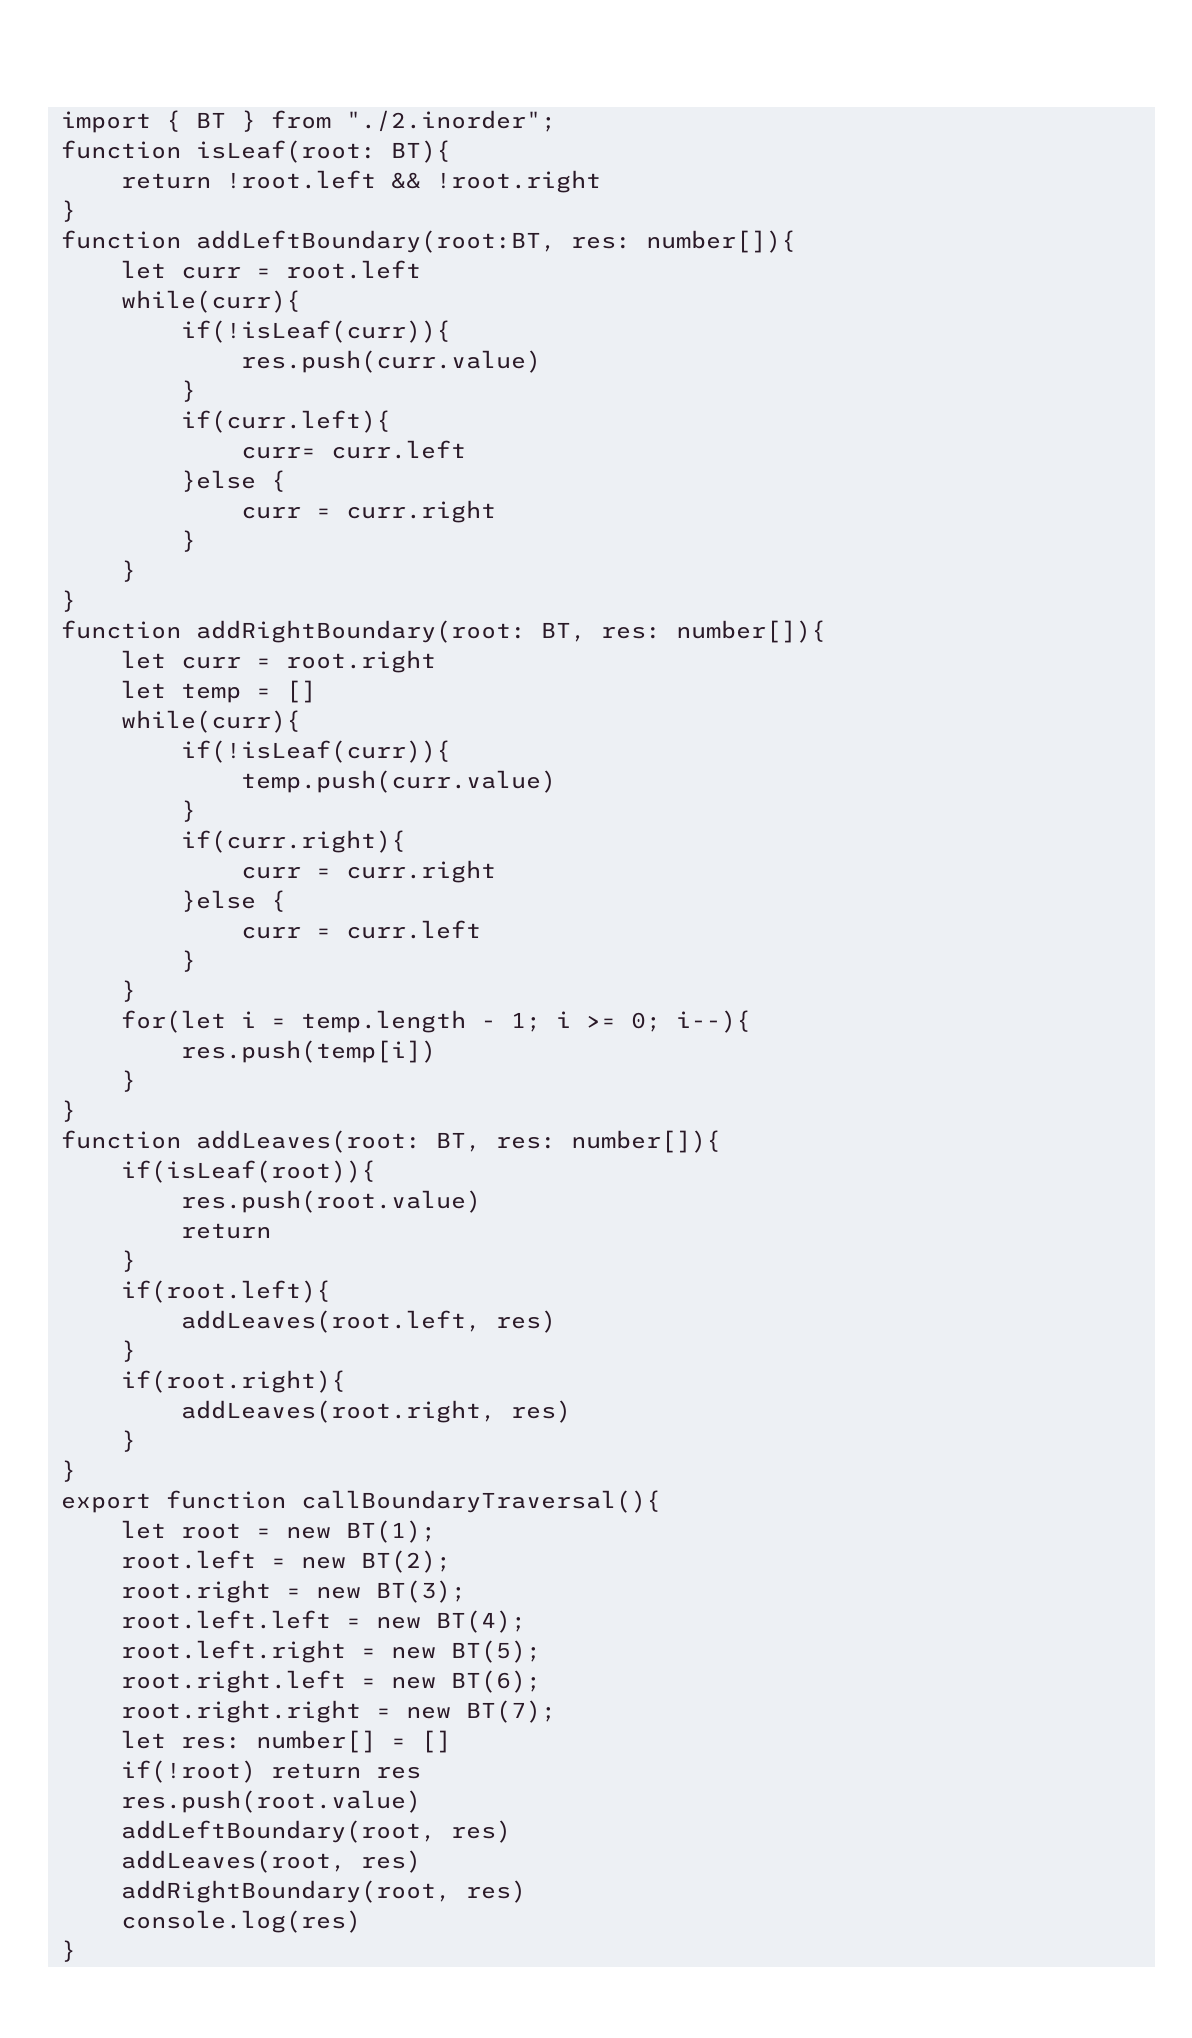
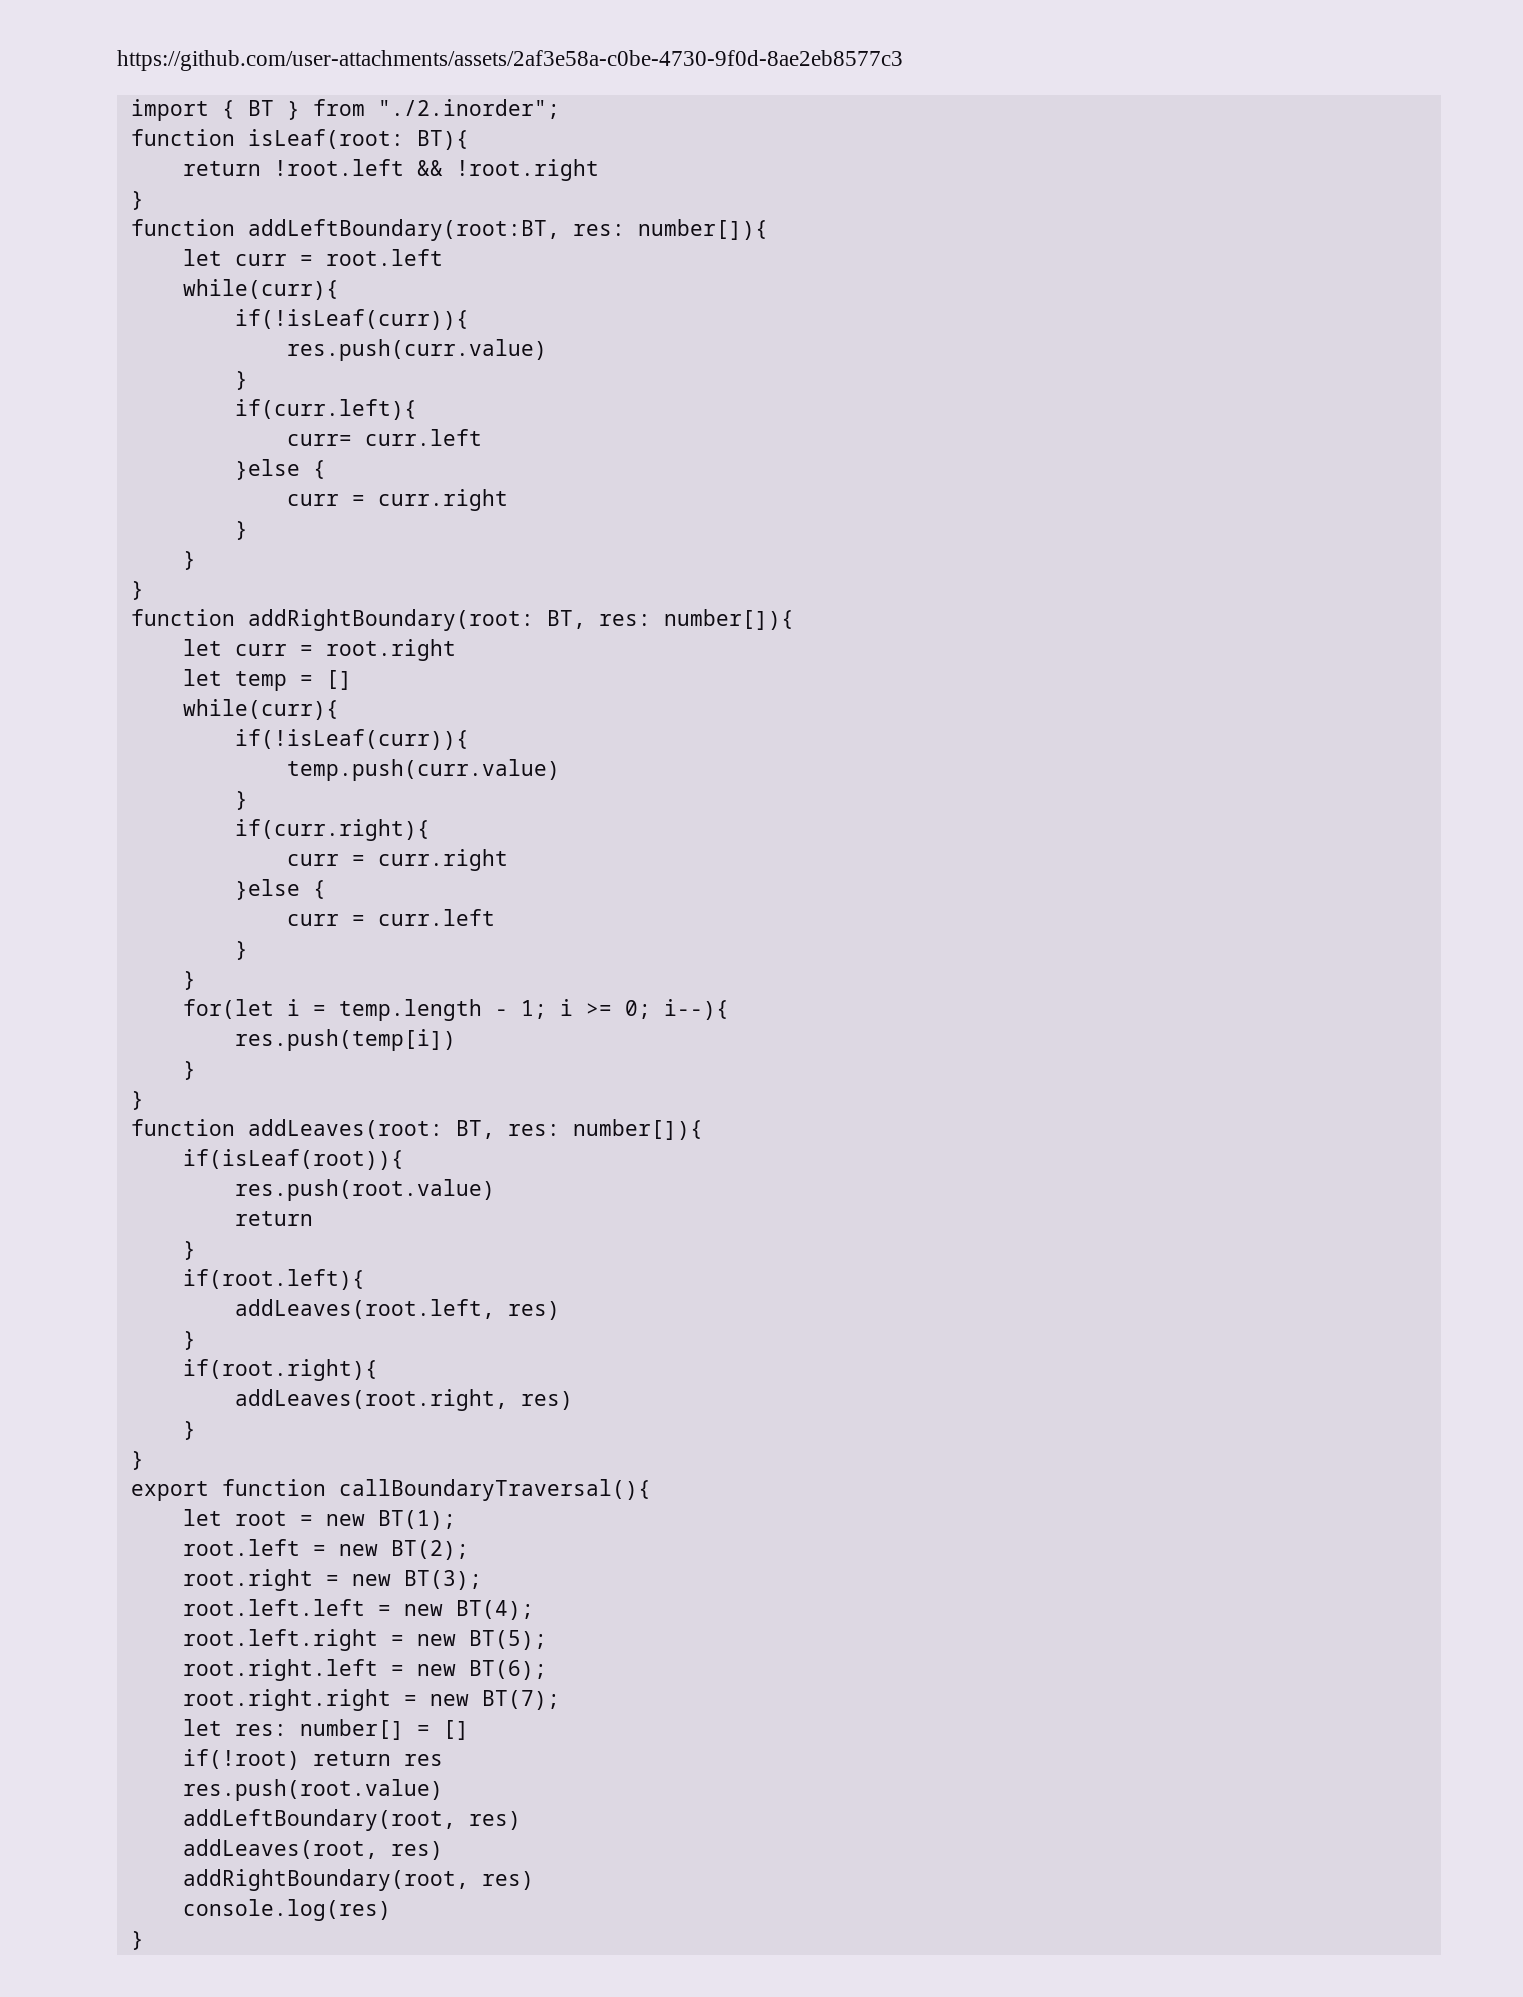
(61, 122) none -> [117,50,903,71] https://github.com/user-attachments/assets/2af3e58a-c0be-4730-9f0d-8ae2eb8577c3 //

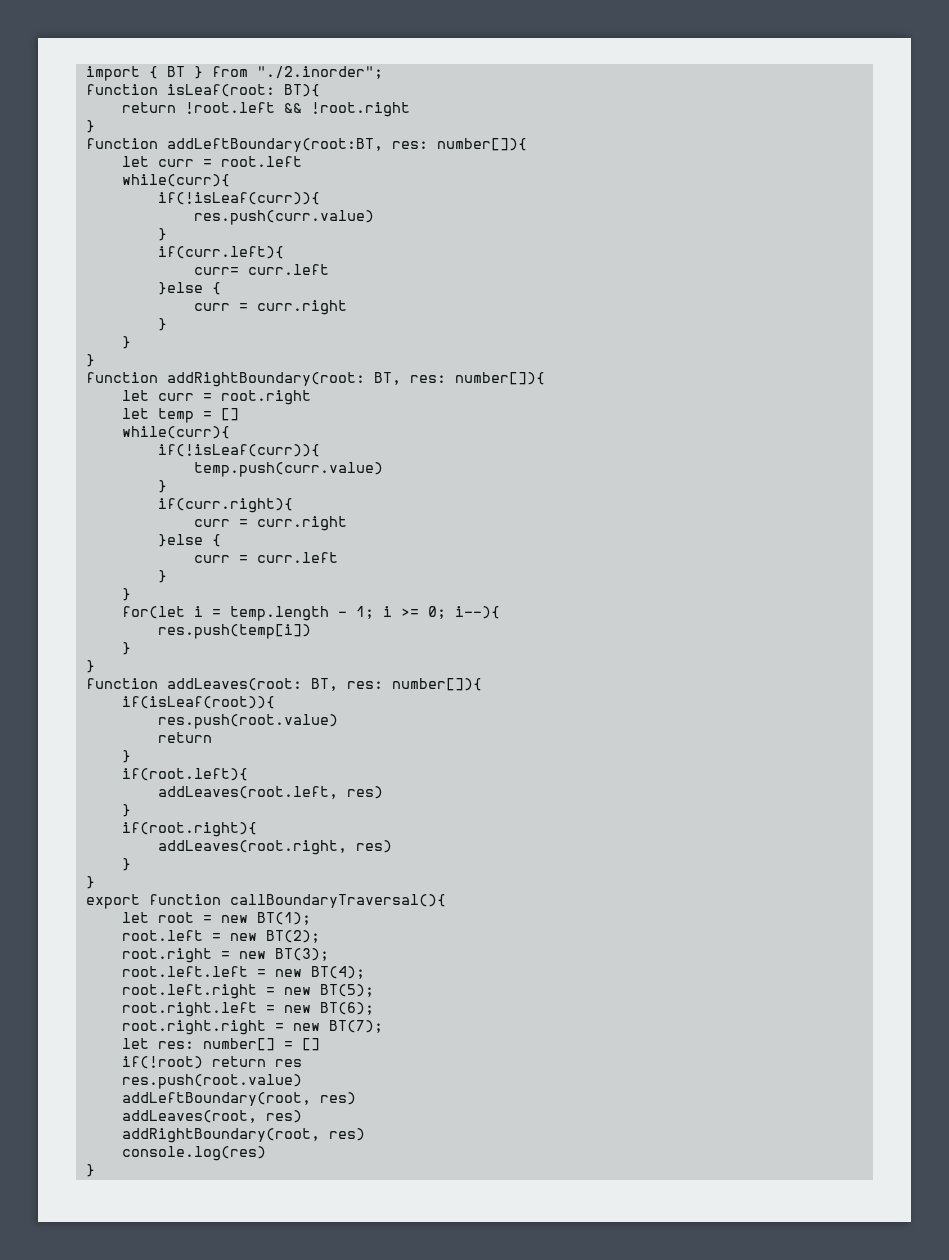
[117,50,903,71] https://github.com/user-attachments/assets/2af3e58a-c0be-4730-9f0d-8ae2eb8577c3 // -> (85, 73) none

